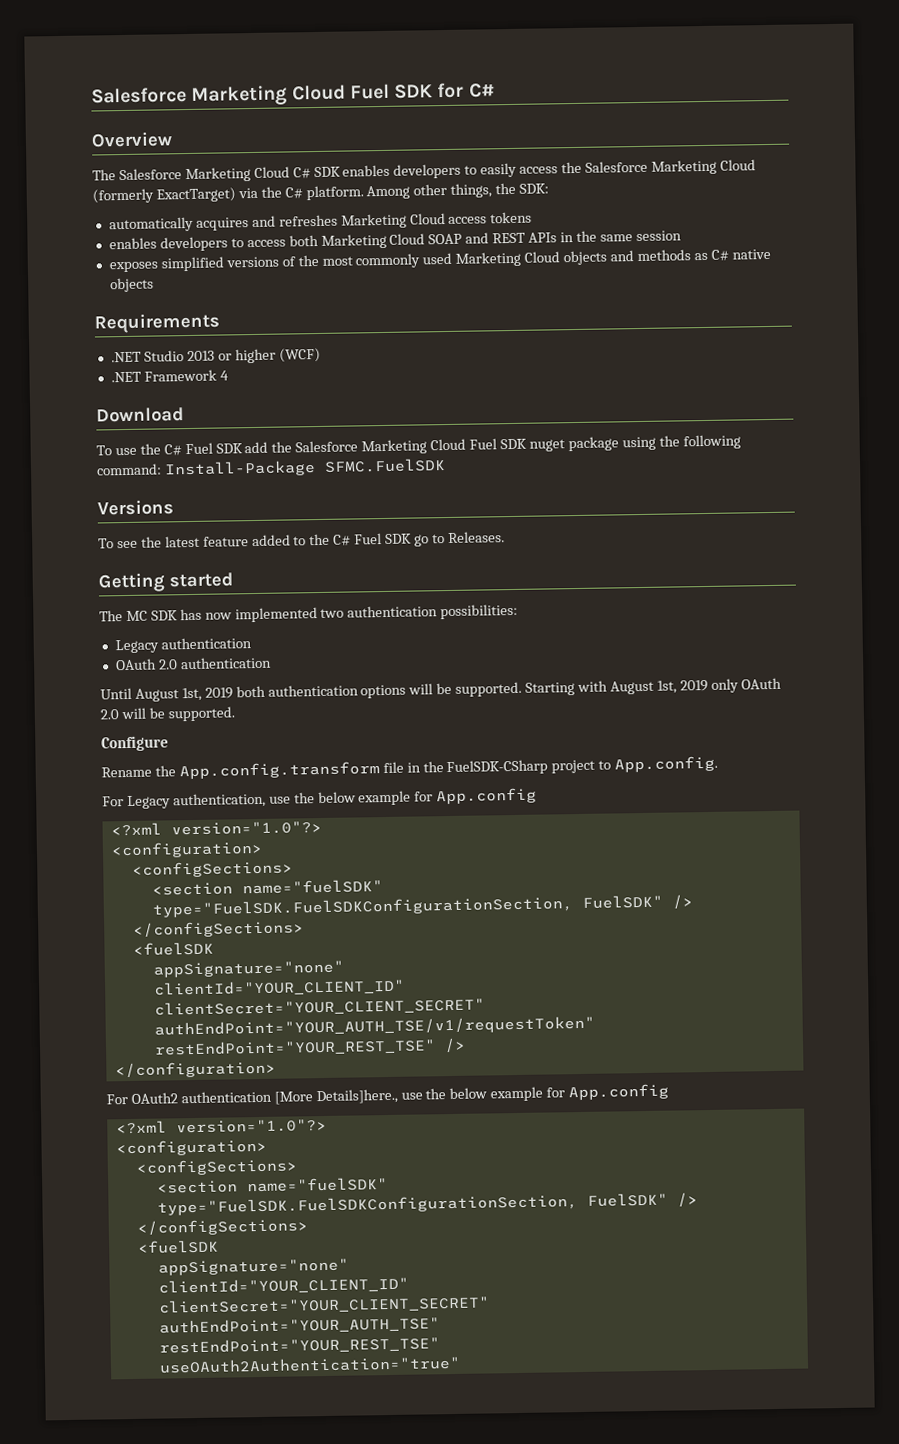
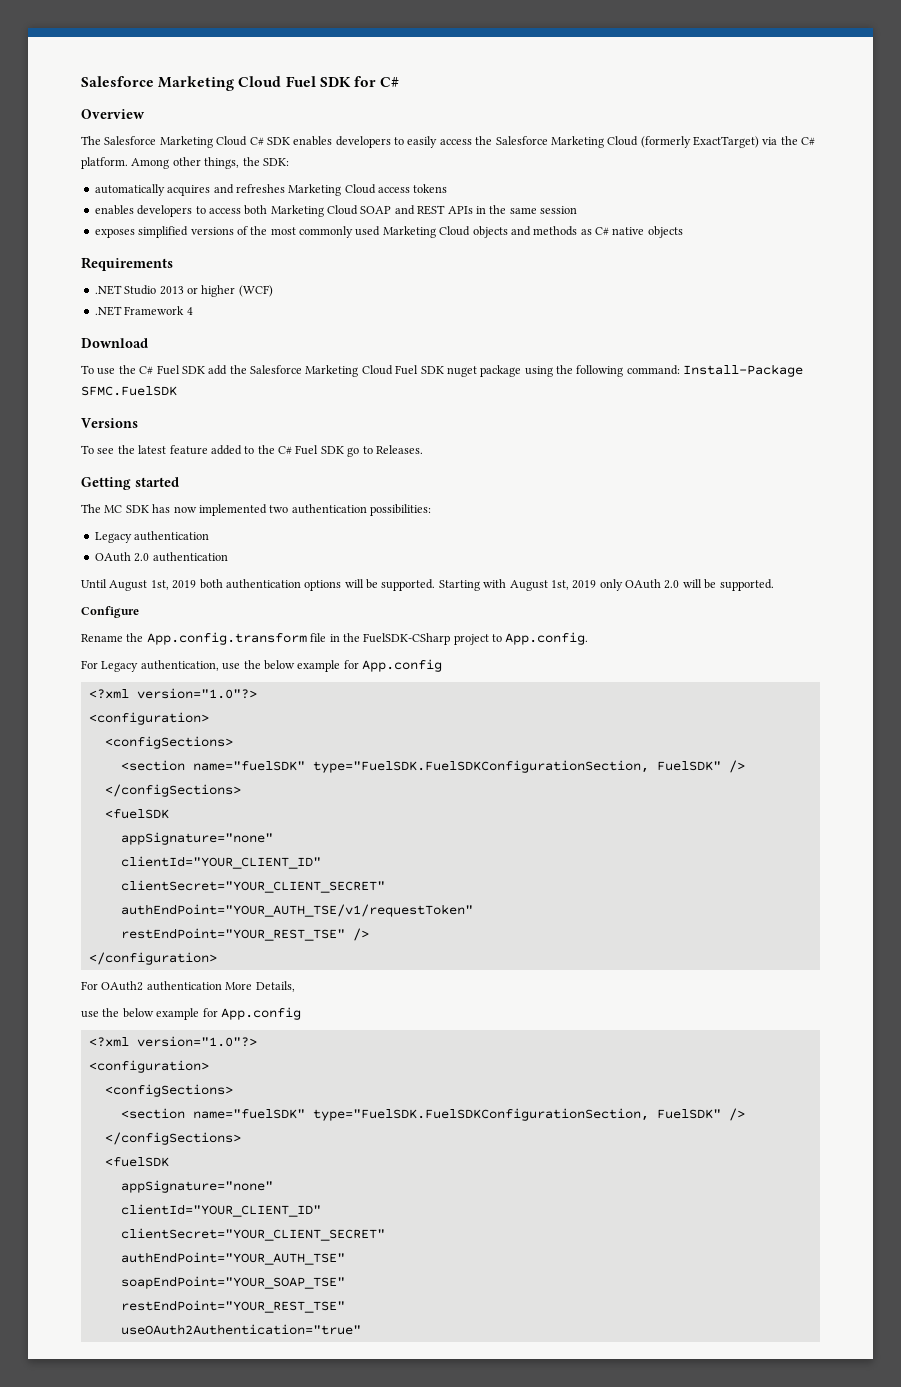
[273,1088,398,1105] [More Details]here., -> [225,981,295,992] More Details, //
(440, 1325) none -> [120,1276,345,1289] // soapEndPoint="YOUR_SOAP_TSE"

